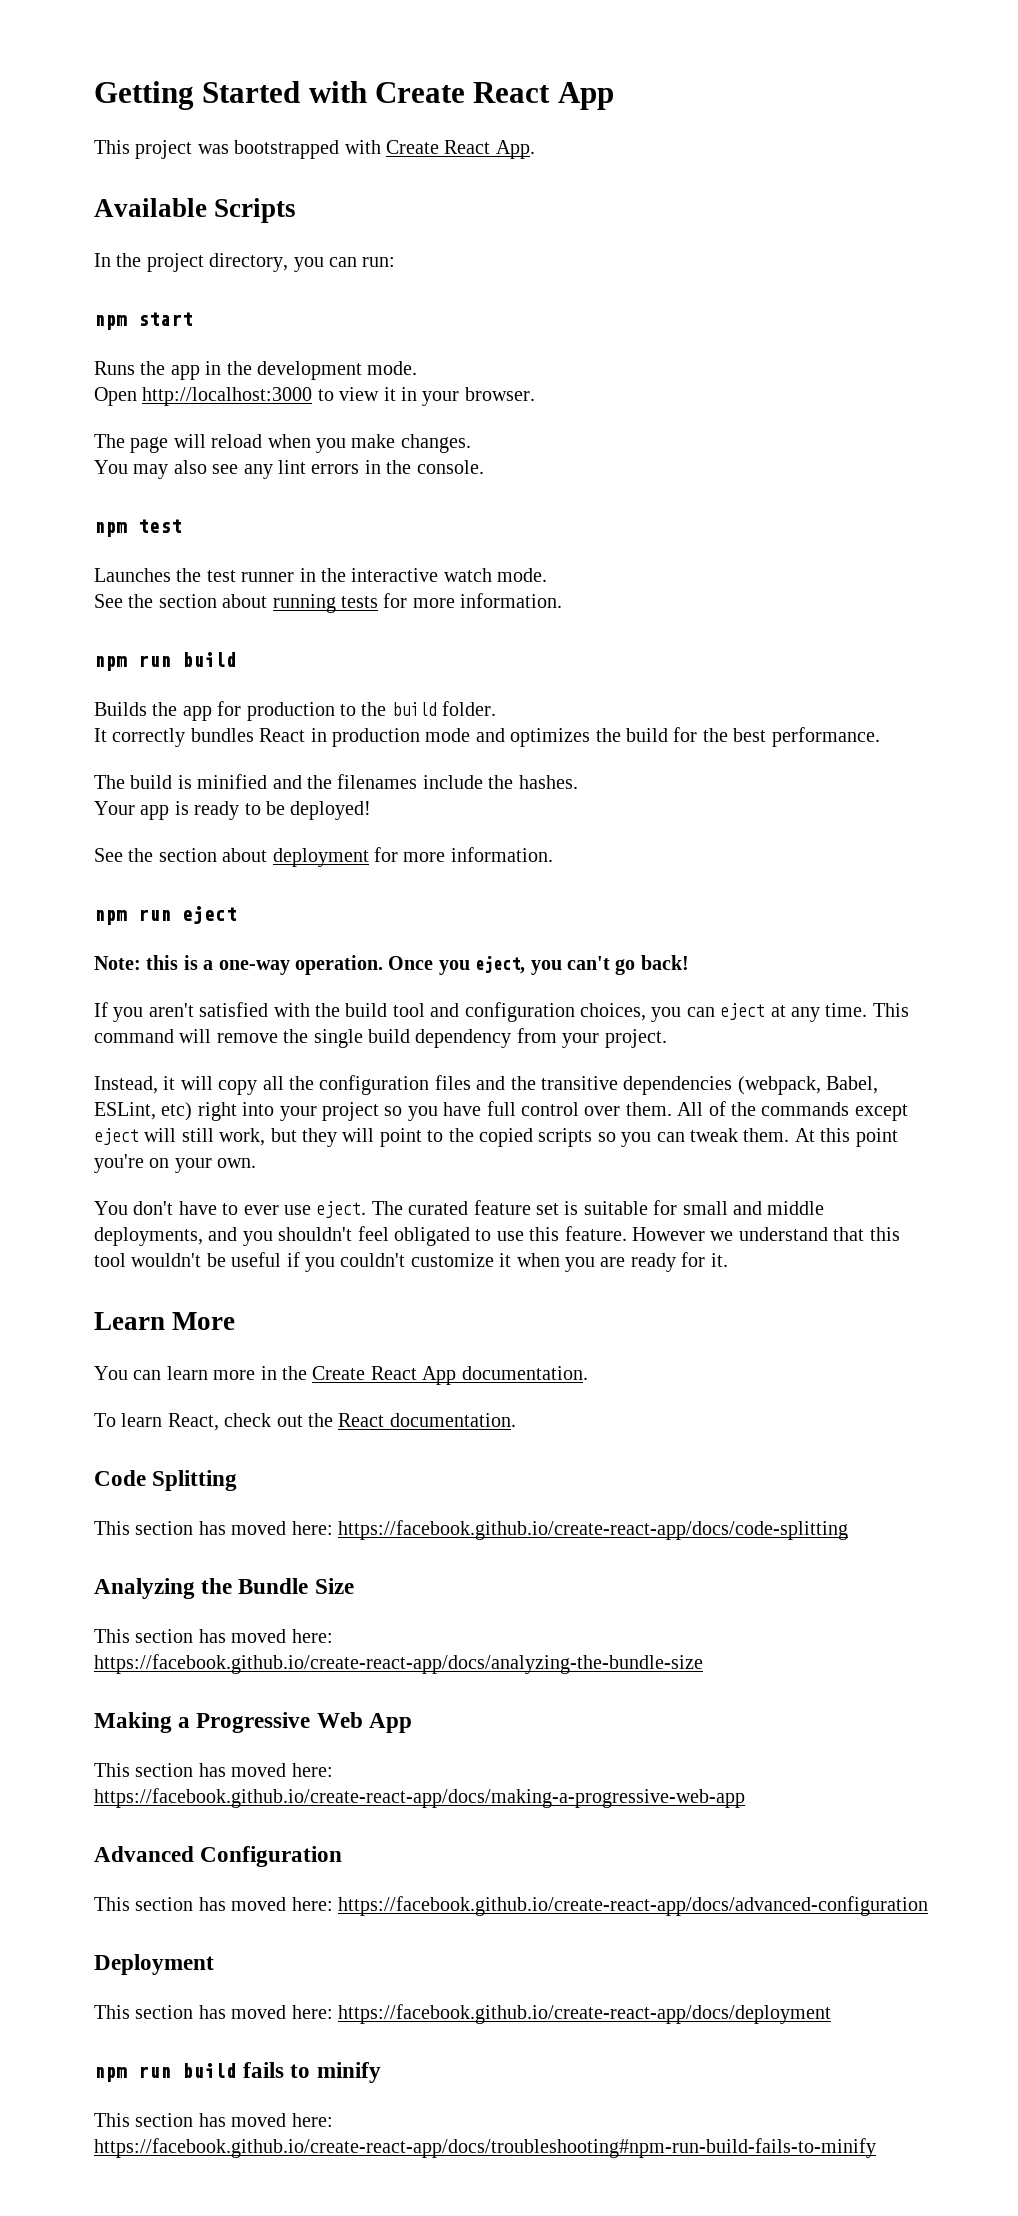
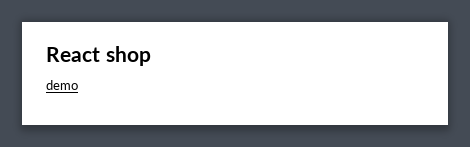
[94,81,614,110] [94,140,535,159] [94,198,297,223] [94,253,396,272] [94,312,193,330] [94,361,418,380] [94,387,535,406] [94,434,471,453] [94,460,484,479] [94,519,182,537] [94,568,548,582] [94,593,563,613] [94,652,237,671] [94,701,497,721] [94,727,880,747] [94,774,578,789] [94,801,372,820] [94,847,553,867] [94,906,237,925] [94,955,689,975] [94,1002,909,1022] [94,1028,667,1048] [94,1075,879,1095] [94,1101,908,1121] [94,1128,898,1147] [94,1154,257,1173] [94,1200,825,1218] [94,1226,900,1246] [94,1252,728,1272] [94,1312,236,1330] [94,1366,588,1385] [94,1413,516,1431] [94,1470,238,1491] [94,1520,848,1540] [94,1578,354,1599] [94,1629,333,1643] [94,1654,703,1674] [94,1712,412,1733] [94,1763,333,1777] [94,1788,745,1808] [94,1846,343,1867] [94,1896,928,1916] [94,1954,214,1975] [94,2004,831,2024] [94,2062,381,2083] [94,2113,333,2127] [94,2138,876,2158] Getting Started with Create React App // This project was bootstrapped with Create React App. // Available Scripts // In the project directory, you can run: // npm start // Runs the app in the development mode. // Open http://localhost:3000 to view it in your browser. // The page will reload when you make changes. // You may also see any lint errors in the console. // npm test // Launches the test runner in the interactive watch mode. // See the section about running tests for more information. // npm run build // Builds the app for production to the build folder. // It correctly bundles React in production mode and optimizes the build for the best performance. // The build is minified and the filenames include the hashes. // Your app is ready to be deployed! // See the section about deployment for more information. // npm run eject // Note: this is a one-way operation. Once you eject, you can't go back! // If you aren't satisfied with the build tool and configuration choices, you can eject at any time. This command will remove the single build dependency from your project. // Instead, it will copy all the configuration files and the transitive dependencies (webpack, Babel, ESLint, etc) right into your project so you have full control over them. All of the commands except eject will still work, but they will point to the copied scripts so you can tweak them. At this point you're on your own. // You don't have to ever use eject. The curated feature set is suitable for small and middle deployments, and you shouldn't feel obligated to use this feature. However we understand that this tool wouldn't be useful if you couldn't customize it when you are ready for it. // Learn More // You can learn more in the Create React App documentation. // To learn React, check out the React documentation. // Code Splitting // This section has moved here: https://facebook.github.io/create-react-app/docs/code-splitting // Analyzing the Bundle Size // This section has moved here: https://facebook.github.io/create-react-app/docs/analyzing-the-bundle-size // Making a Progressive Web App // This section has moved here: https://facebook.github.io/create-react-app/docs/making-a-progressive-web-app // Advanced Configuration // This section has moved here: https://facebook.github.io/create-react-app/docs/advanced-configuration // Deployment // This section has moved here: https://facebook.github.io/create-react-app/docs/deployment // npm run build fails to minify // This section has moved here: https://facebook.github.io/create-react-app/docs/troubleshooting#npm-run-build-fails-to-minify -> [46,46,151,66] [46,80,78,90] React shop // demo

